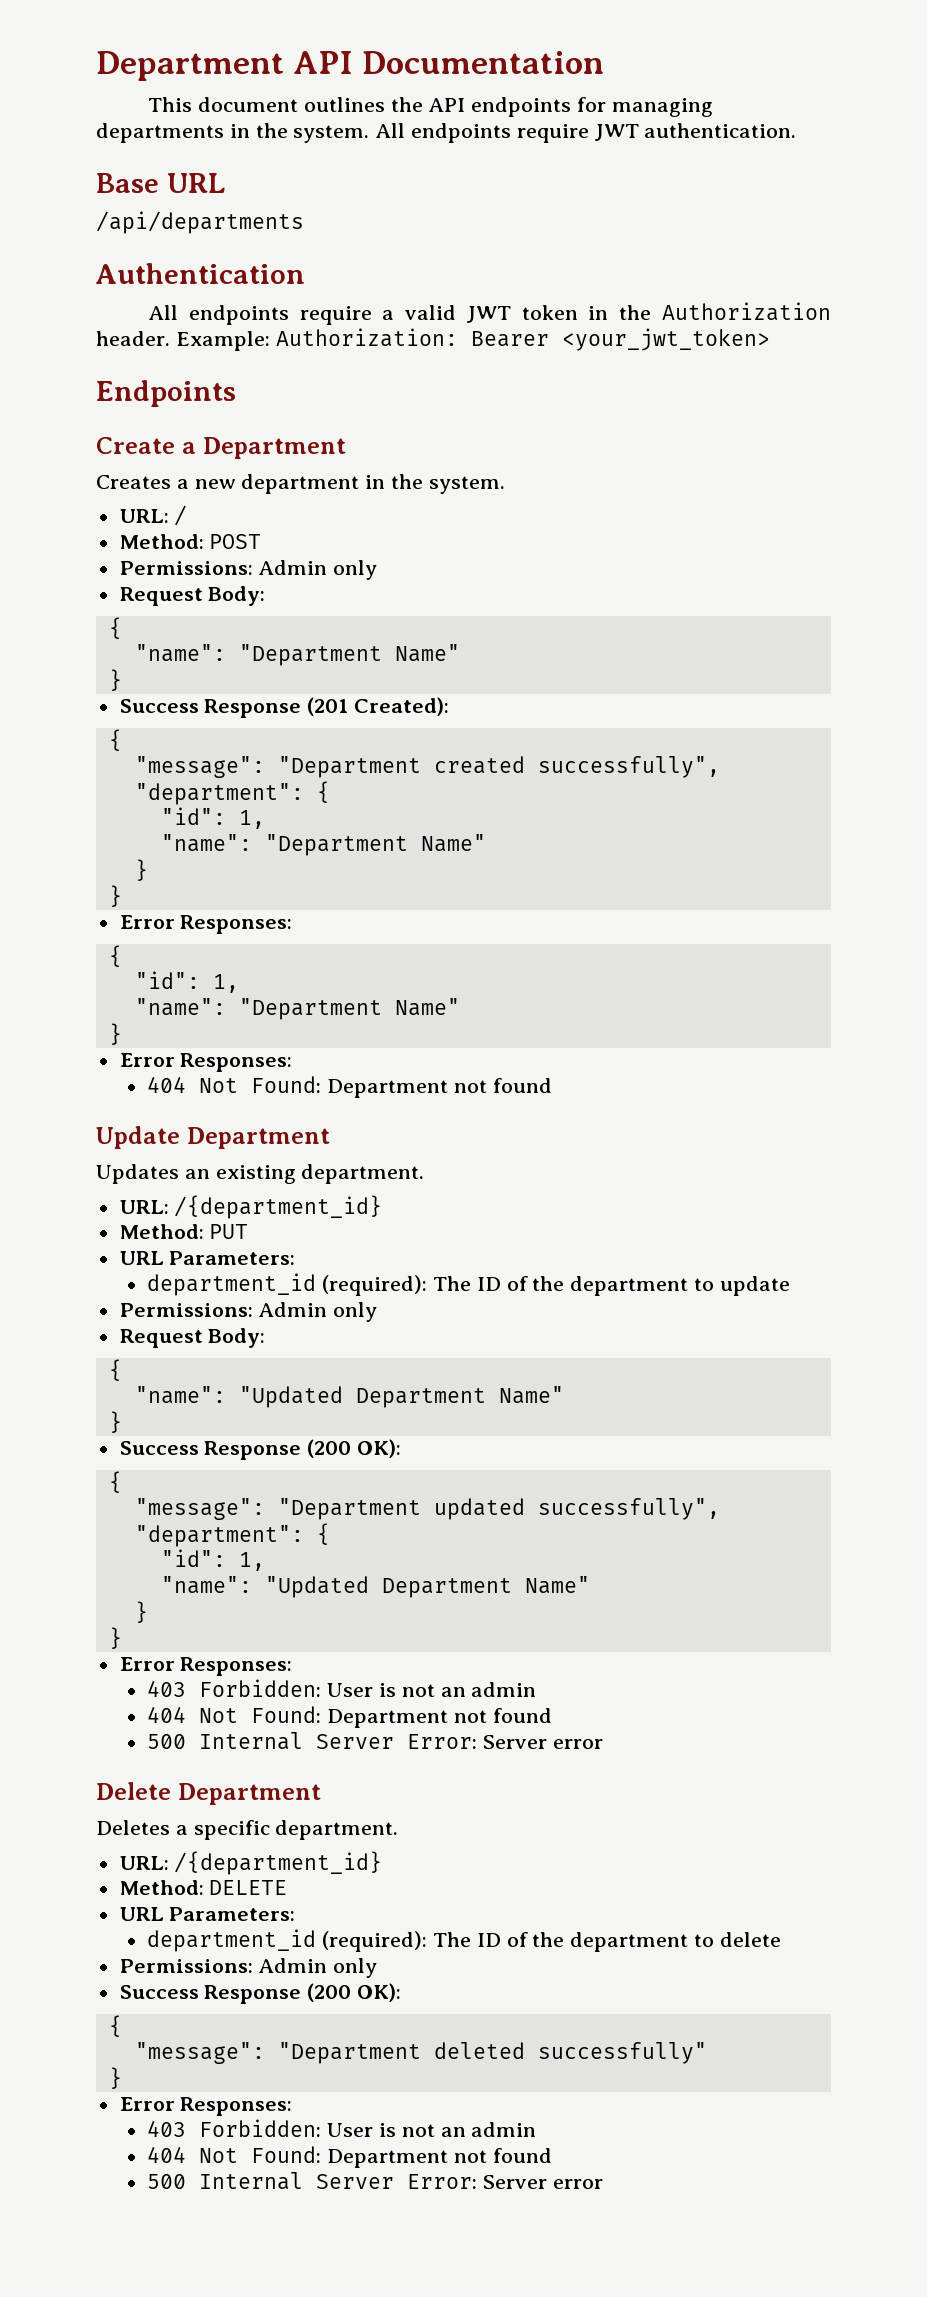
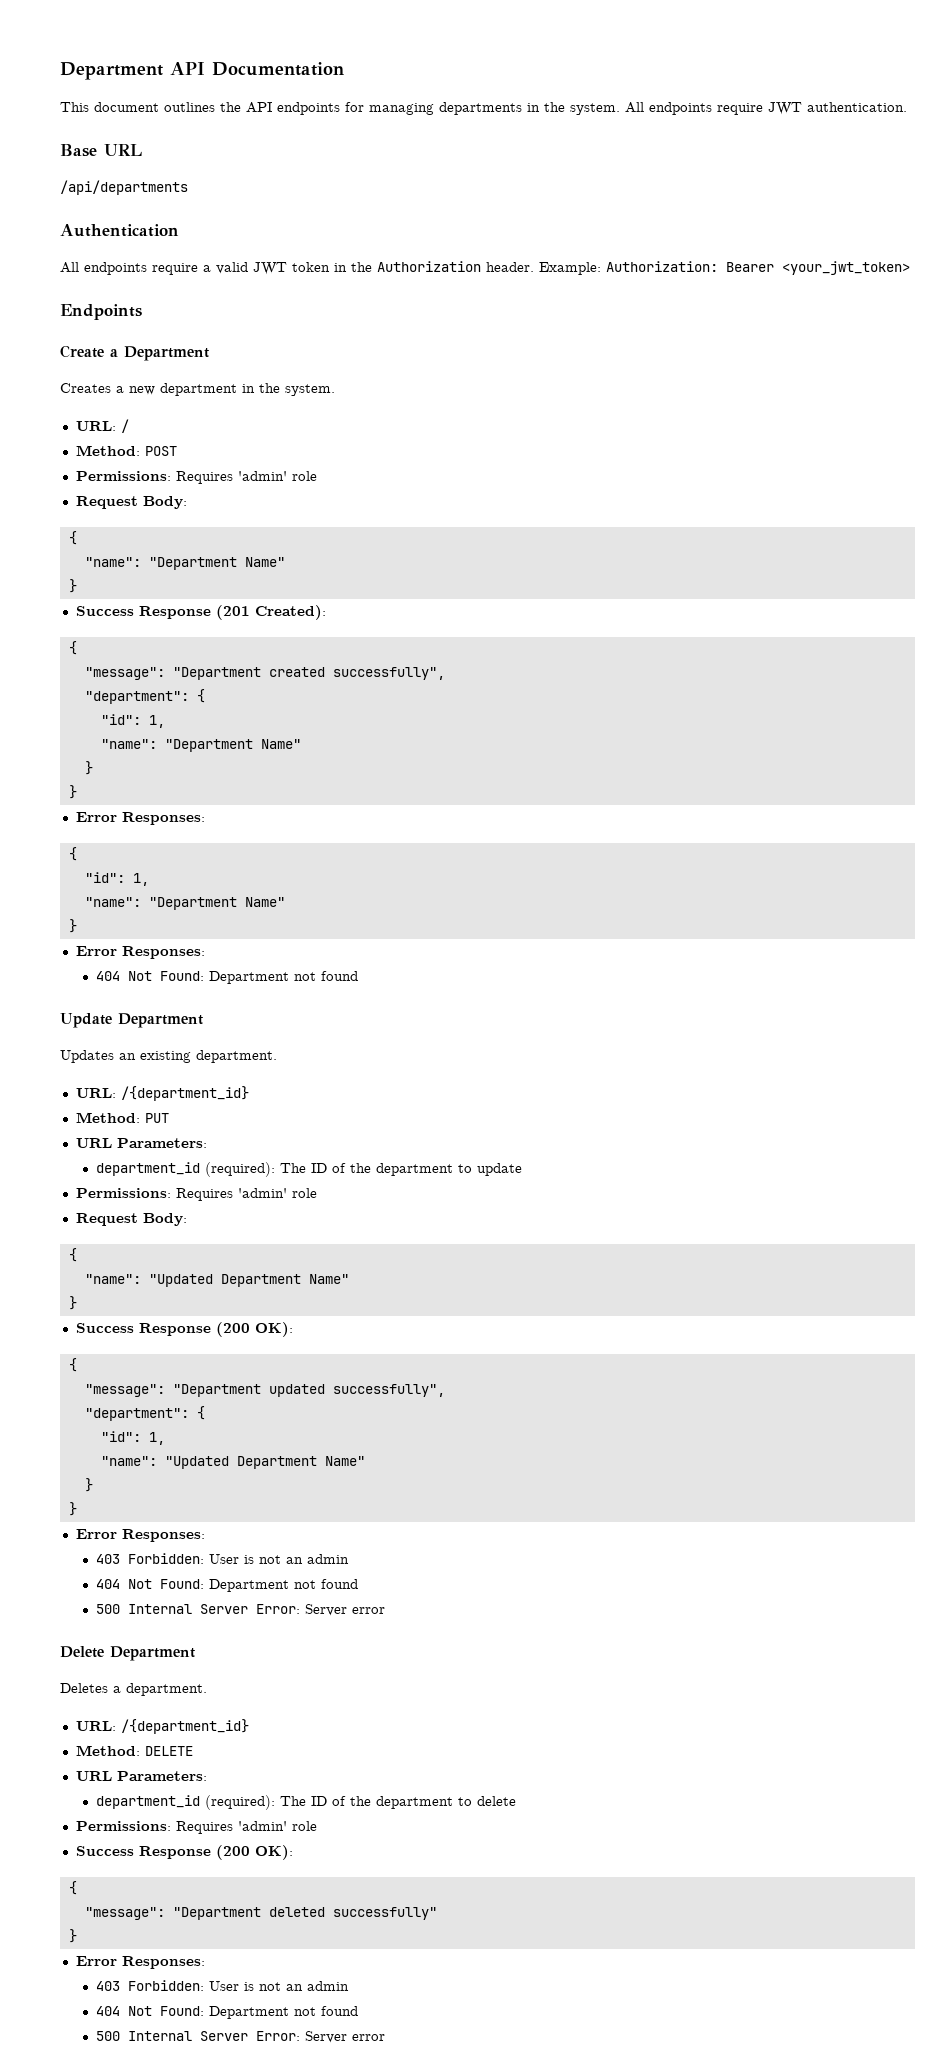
[258,560,378,580] Admin only -> [175,471,317,484] Requires 'admin' role
[258,1302,378,1322] Admin only -> [175,1188,317,1201] Requires 'admin' role
[193,1820,270,1840] specific -> (121, 1689) none
[258,1958,378,1978] Admin only -> [175,1821,317,1834] Requires 'admin' role

